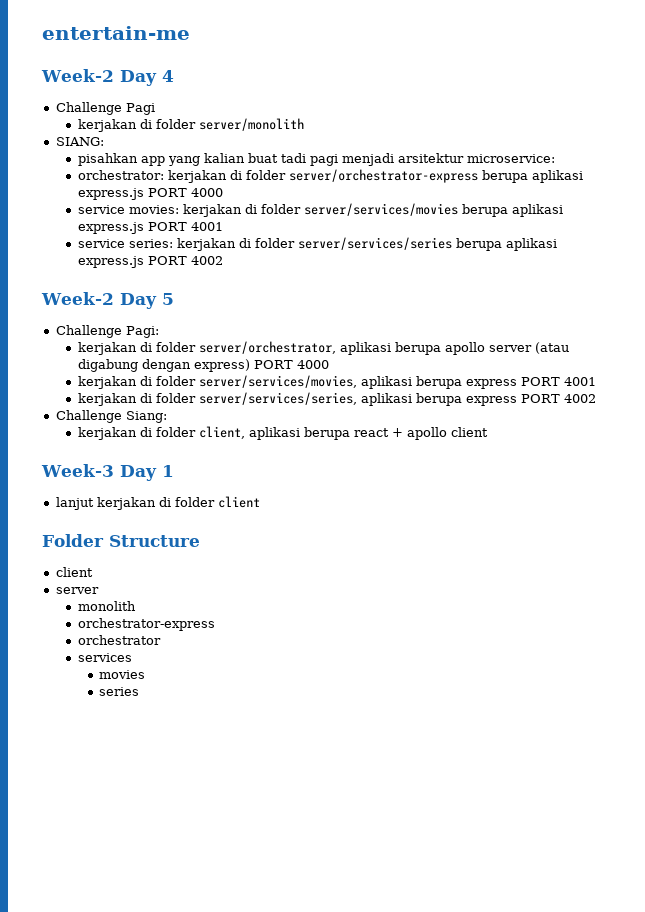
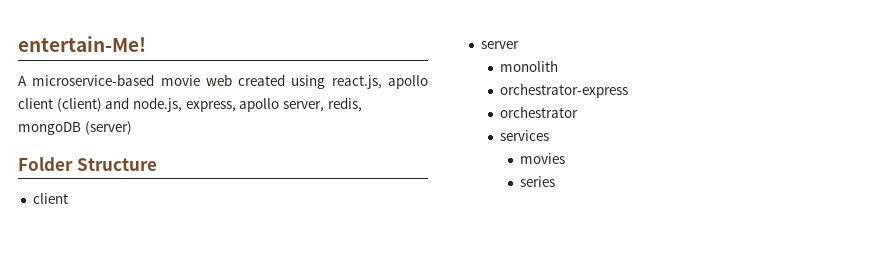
[42,26,190,40] [41,69,174,86] [55,102,155,115] [77,118,304,132] [55,137,104,146] [77,153,555,166] [77,169,583,183] [77,188,223,200] [77,203,563,217] [77,222,223,234] [77,237,557,251] [77,256,223,268] [41,292,174,309] [55,325,159,338] [77,341,569,355] [77,359,329,372] [77,375,596,389] [77,392,596,406] [55,410,167,423] [77,426,488,440] [41,464,174,481] [55,496,260,510] entertain-me // Week-2 Day 4 // Challenge Pagi // kerjakan di folder server/monolith // SIANG: // pisahkan app yang kalian buat tadi pagi menjadi arsitektur microservice: // orchestrator: kerjakan di folder server/orchestrator-express berupa aplikasi express.js PORT 4000 // service movies: kerjakan di folder server/services/movies berupa aplikasi express.js PORT 4001 // service series: kerjakan di folder server/services/series berupa aplikasi express.js PORT 4002 // Week-2 Day 5 // Challenge Pagi: // kerjakan di folder server/orchestrator, aplikasi berupa apollo server (atau digabung dengan express) PORT 4000 // kerjakan di folder server/services/movies, aplikasi berupa express PORT 4001 // kerjakan di folder server/services/series, aplikasi berupa express PORT 4002 // Challenge Siang: // kerjakan di folder client, aplikasi berupa react + apollo client // Week-3 Day 1 // lanjut kerjakan di folder client -> [18,36,146,52] [18,74,428,89] [18,97,362,112] [18,121,132,135] entertain-Me! // A microservice-based movie web created using react.js, apollo client (client) and node.js, express, apollo server, redis, mongoDB (server)

